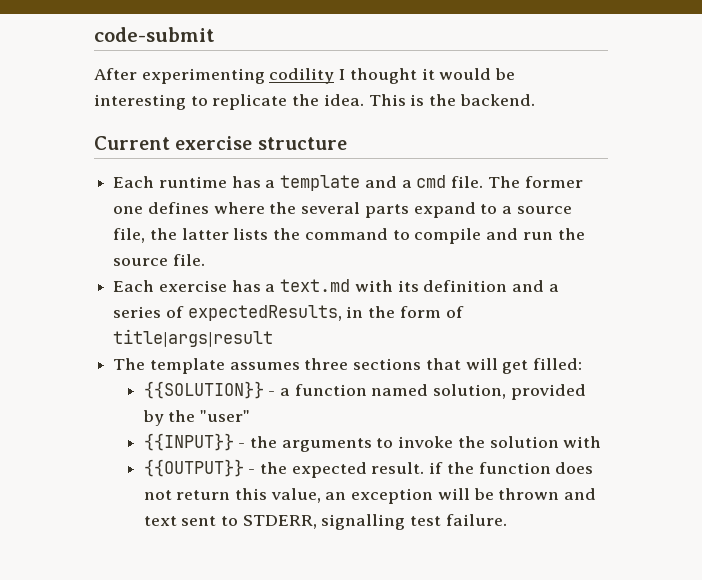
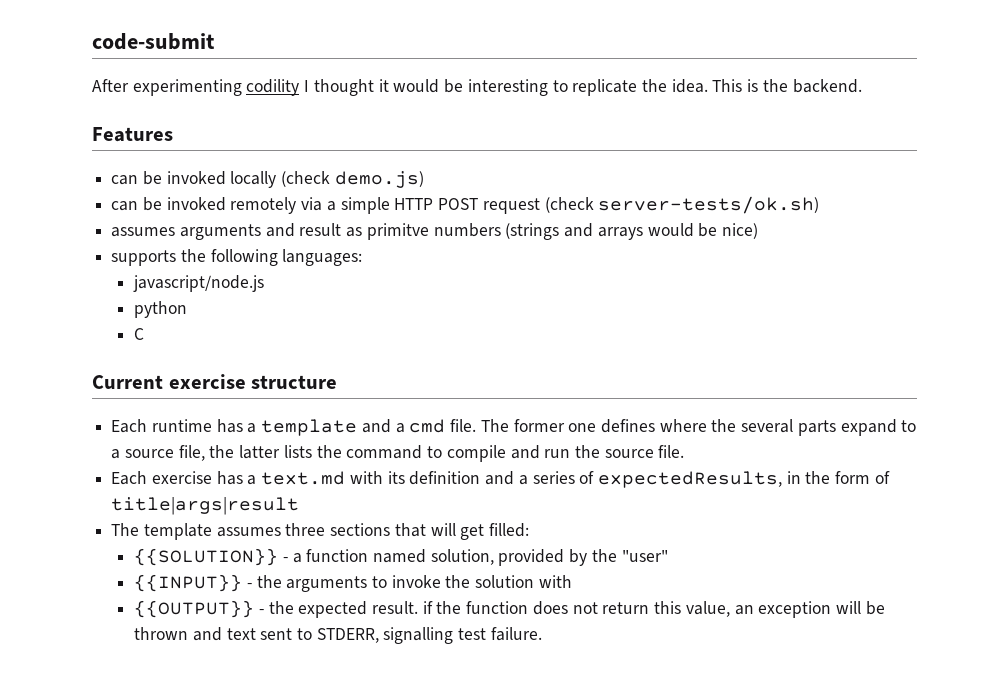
(535, 100) none -> [92,127,173,142] [111,171,424,188] [111,196,820,214] [111,223,758,240] [111,249,363,266] [133,275,265,292] [134,301,188,318] [134,328,145,340] // Features // can be invoked locally (check demo.js) // can be invoked remotely via a simple HTTP POST request (check server-tests/ok.sh) // assumes arguments and result as primitve numbers (strings and arrays would be nice) // supports the following languages: // javascript/node.js // python // C

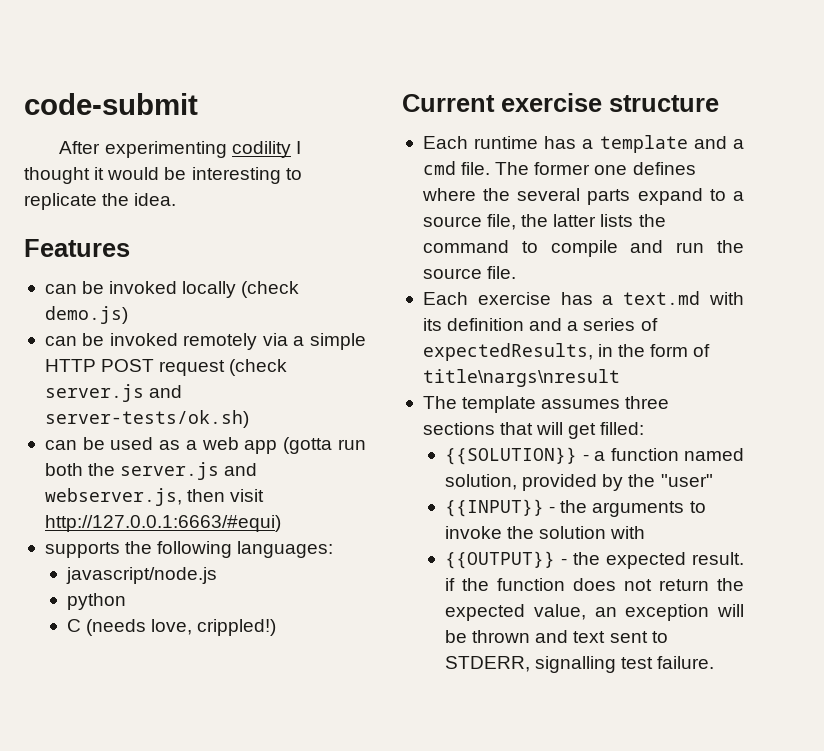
[712,79,862,93] This is the backend. -> (177, 199) none
(594, 205) none -> [44,384,183,402] server.js and
[111,223,758,240] assumes arguments and result as primitve numbers (strings and arrays would be nice) -> [44,437,366,454] [44,462,258,480] [44,488,265,506] [44,515,281,532] can be used as a web app (gotta run both the server.js and webserver.js, then visit http://127.0.0.1:6663/#equi)
(145, 334) none -> [86,619,277,636] (needs love, crippled!)
[111,497,300,515] title|args|result -> [422,369,620,387] title\nargs\nresult
[654,601,682,614] this -> [717,578,744,591] [445,604,526,621] the expected

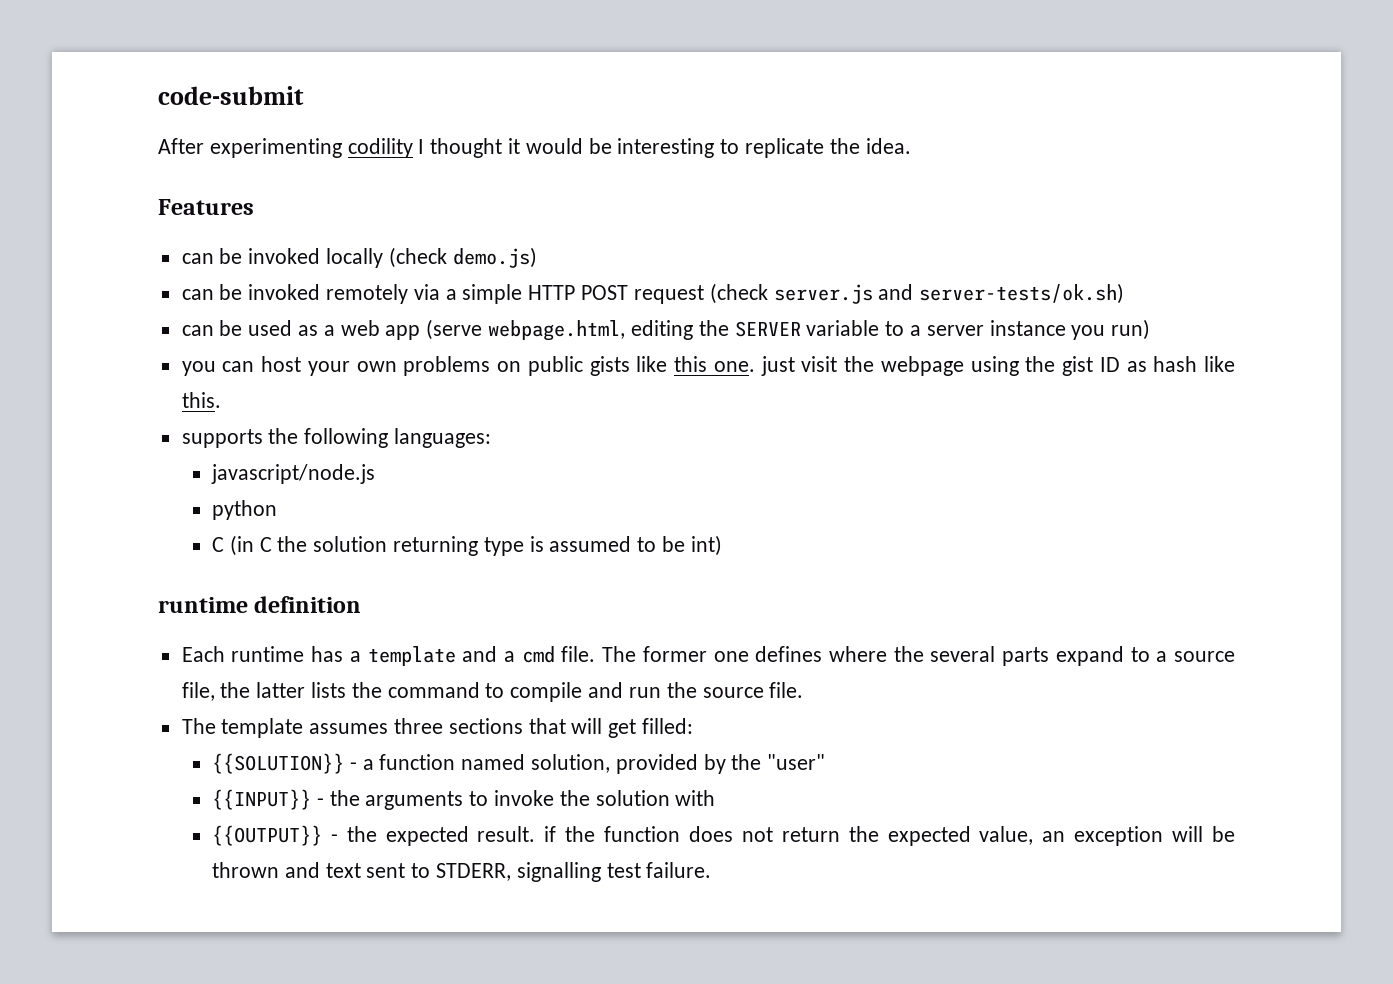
[283,437,366,454] [44,462,258,480] [44,488,265,506] [44,515,281,532] (gotta run both the server.js and webserver.js, then visit http://127.0.0.1:6663/#equi) -> [426,319,1151,341] [181,356,1235,376] [181,392,221,408] (serve webpage.html, editing the SERVER variable to a server instance you run) // you can host your own problems on public gists like this one. just visit the webpage using the gist ID as hash like this.
[86,619,277,636] [402,93,719,112] (needs love, crippled!) // Current exercise structure -> [229,535,722,556] [158,596,362,613] (in C the solution returning type is assumed to be int) // runtime definition
[422,291,744,305] [422,318,658,331] [422,343,711,361] [422,369,620,387] // Each exercise has a text.md with its definition and a series of expectedResults, in the form of title\nargs\nresult -> (804, 690) none

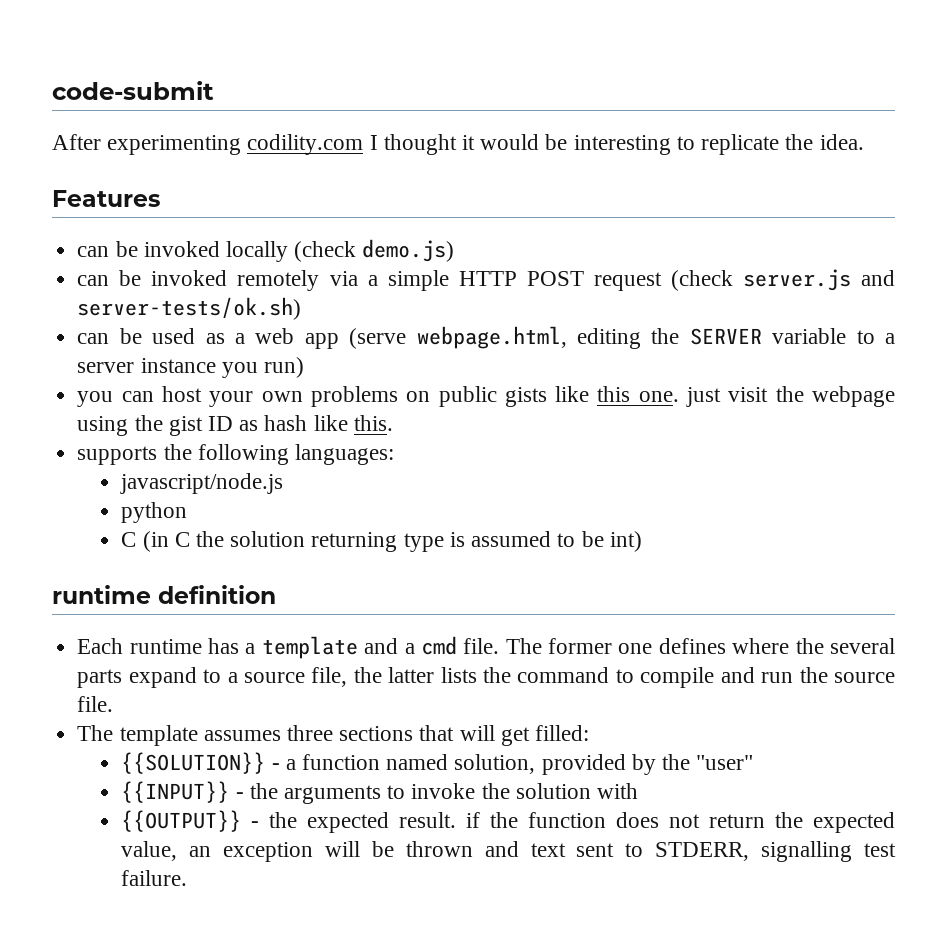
[347,138,413,158] codility -> [247,134,364,155] codility.com

